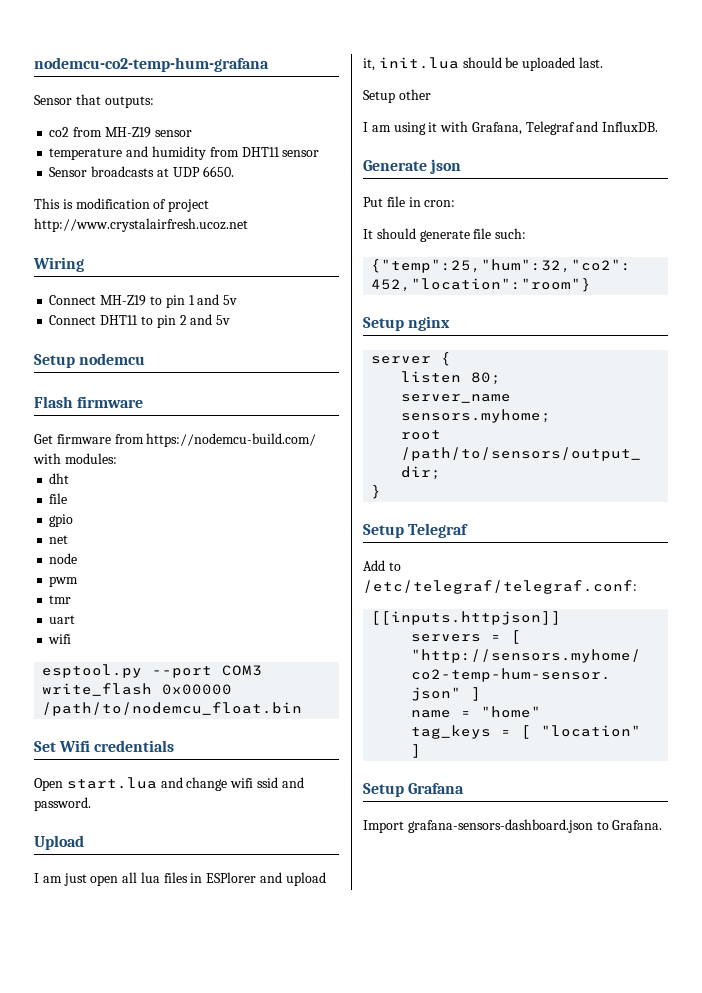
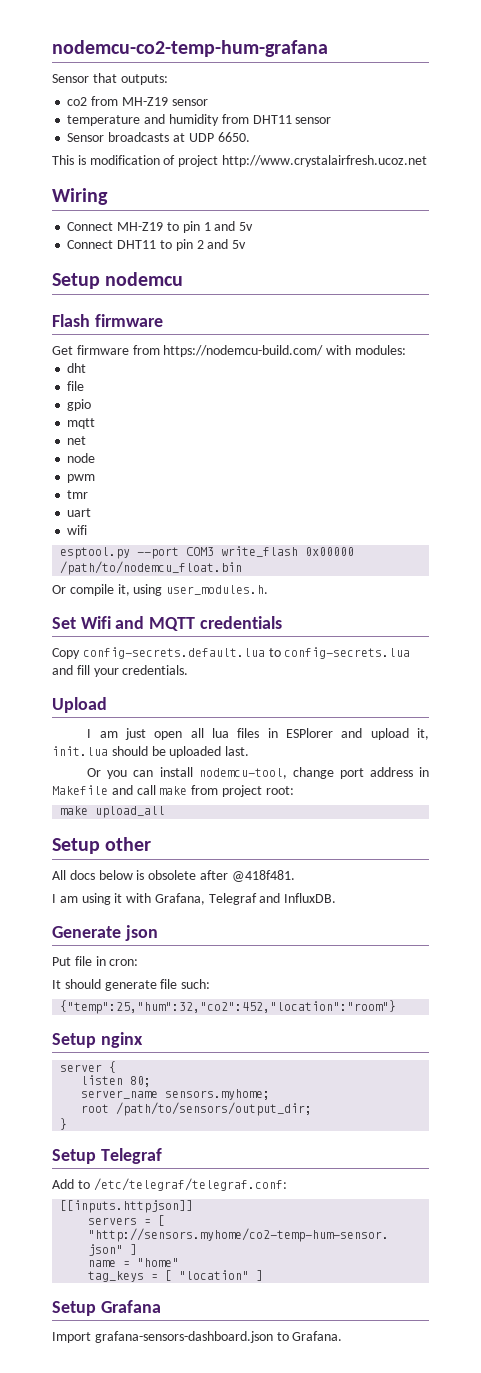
(74, 520) none -> [67,418,96,429] // mqtt
(303, 709) none -> [52,584,269,596] // Or compile it, using user_modules.h.
(91, 746) none -> [115,616,196,631] and MQTT
[34,777,304,791] [34,797,91,811] Open start.lua and change wifi ssid and password. -> [52,647,411,659] [52,665,189,677] Copy config-secrets.default.lua to config-secrets.lua and fill your credentials.
[363,89,431,103] Setup other -> [87,767,429,779] [52,785,294,797] [60,806,166,818] [52,837,152,854] [52,870,295,882] Or you can install nodemcu-tool, change port address in Makefile and call make from project root: // make upload_all // Setup other // All docs below is obsolete after @418f481.

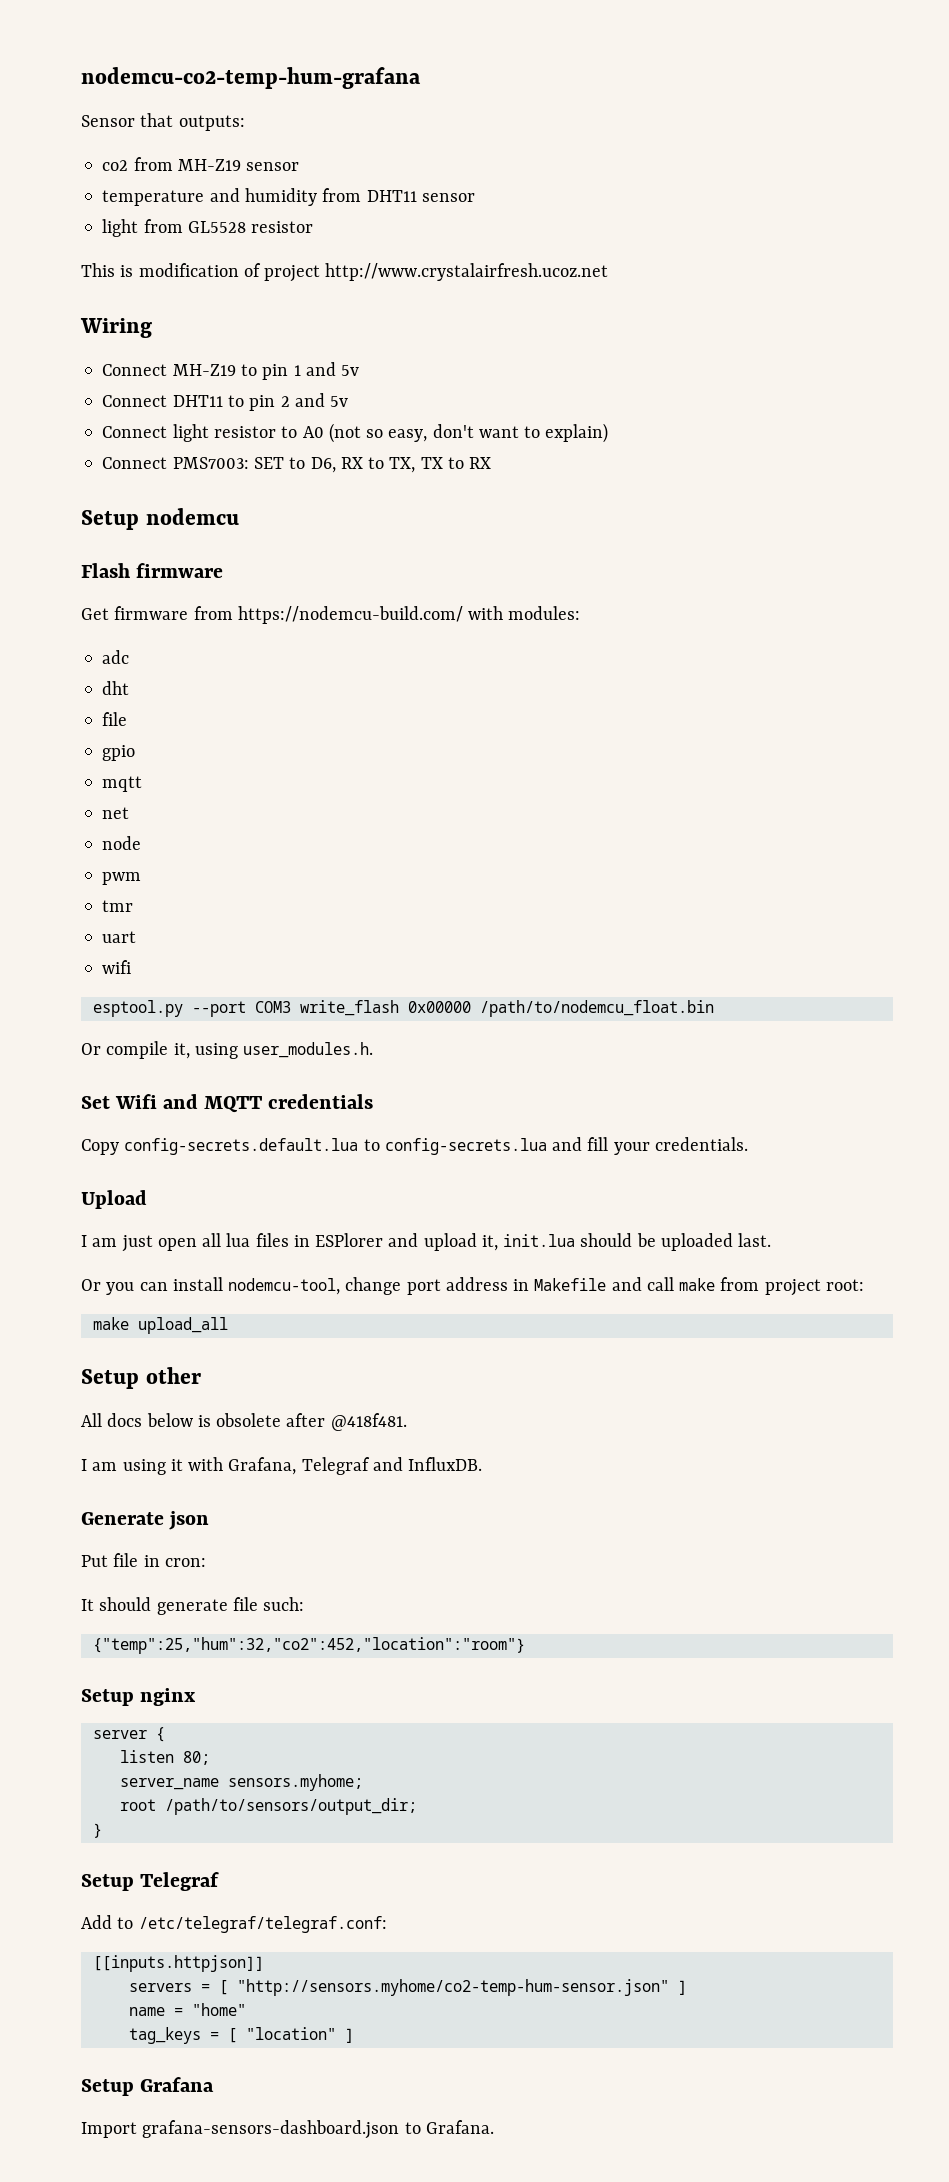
[67,132,250,142] Sensor broadcasts at UDP 6650. -> [102,219,314,237] light from GL5528 resistor
(247, 244) none -> [102,423,609,443] [102,457,492,473] // Connect light resistor to A0 (not so easy, don't want to explain) // Connect PMS7003: SET to D6, RX to TX, TX to RX
(406, 350) none -> [102,650,130,664] // adc

